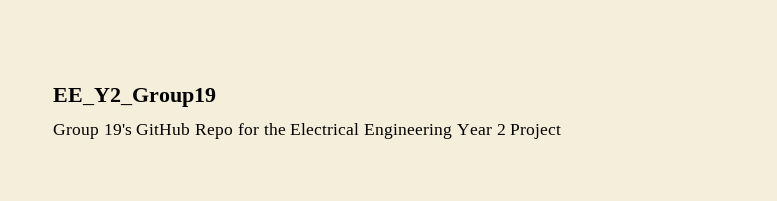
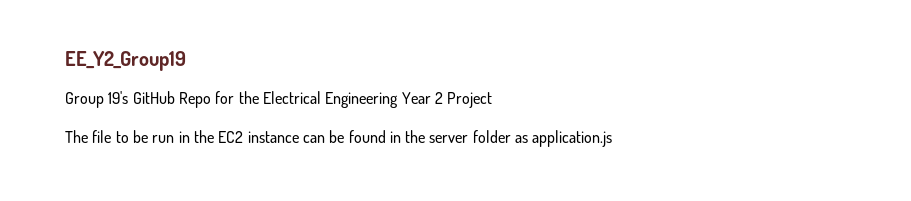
(562, 131) none -> [65,130,613,147] // The file to be run in the EC2 instance can be found in the server folder as application.js

